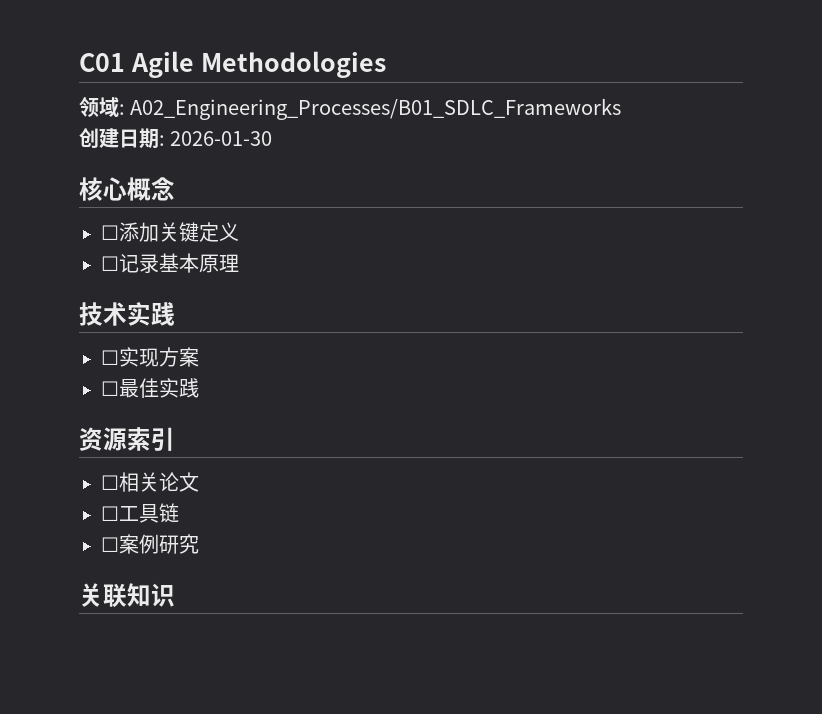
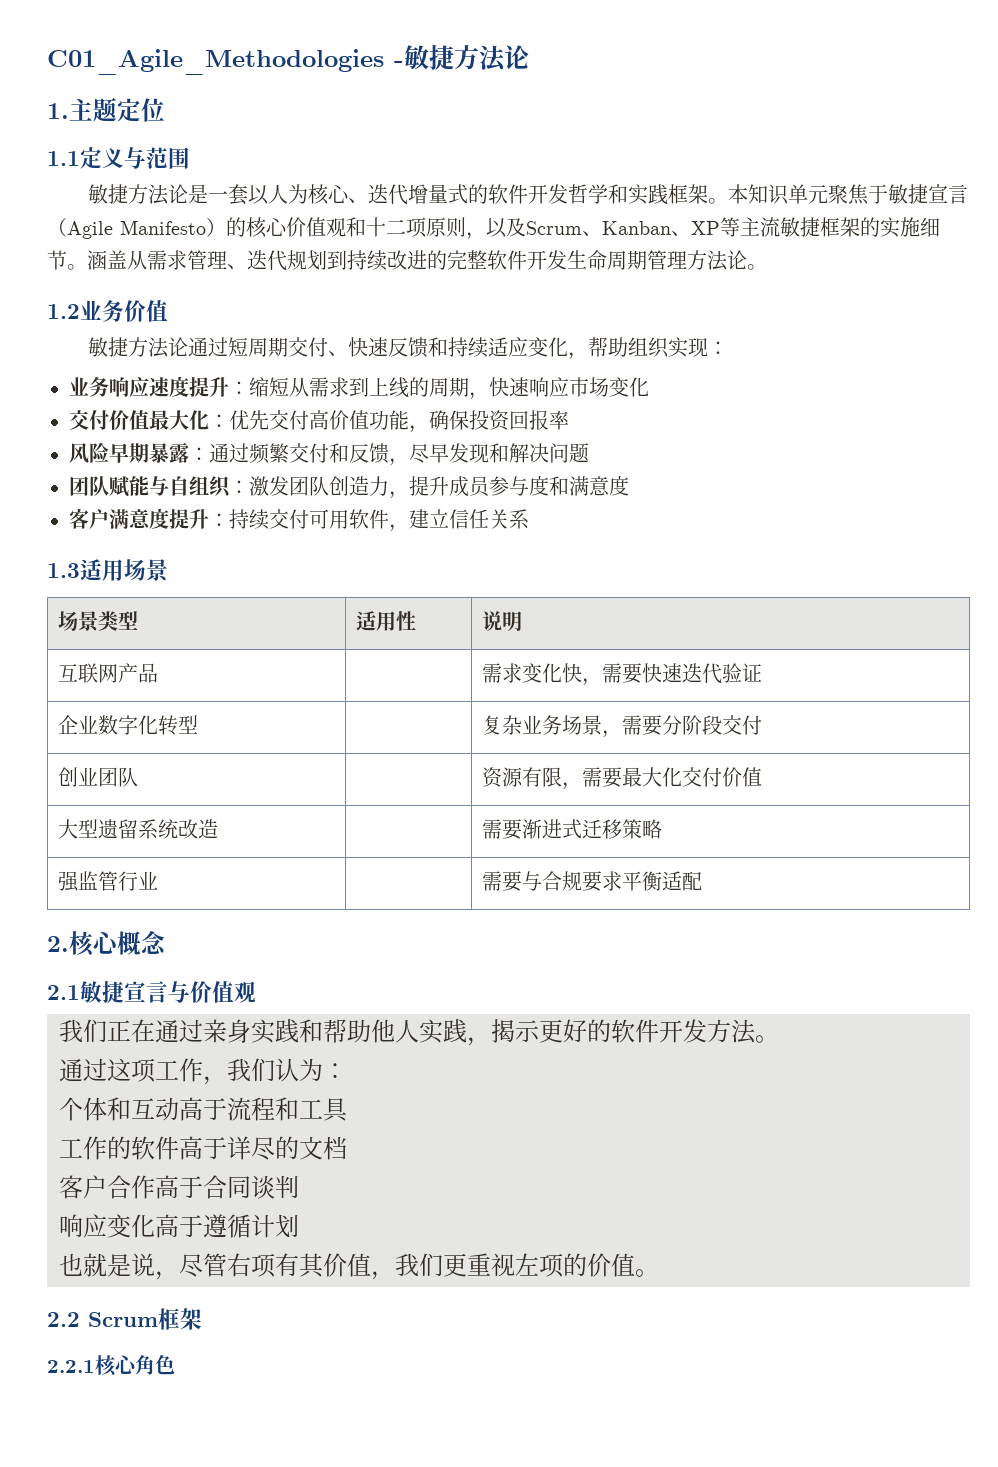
[79,51,386,78] [79,97,622,120] [79,128,273,149] [79,177,175,201] [101,222,239,242] [101,253,239,273] [79,302,175,326] [101,347,199,367] [101,378,199,398] [79,427,175,451] [101,472,199,492] [101,503,179,523] [101,534,199,554] [79,583,175,608] C01 Agile Methodologies // 领域: A02_Engineering_Processes/B01_SDLC_Frameworks // 创建日期: 2026-01-30 // 核心概念 // ☐添加关键定义 // ☐记录基本原理 // 技术实践 // ☐实现方案 // ☐最佳实践 // 资源索引 // ☐相关论文 // ☐工具链 // ☐案例研究 // 关联知识 -> [47,45,529,75] [47,97,165,122] [47,147,190,169] [87,184,968,205] [47,217,940,240] [47,250,767,271] [47,300,168,322] [87,337,728,360] [69,376,649,400] [69,409,569,433] [69,442,589,466] [69,475,629,499] [69,508,529,532] [47,559,168,582] [58,611,139,632] [356,611,417,631] [482,611,523,631] [58,663,159,683] [482,663,763,686] [58,715,199,736] [482,715,763,738] [58,767,139,787] [482,767,763,790] [58,819,219,839] [482,819,663,840] [58,871,159,892] [482,871,703,892] [47,931,166,957] [47,981,256,1003] [59,1019,779,1046] [59,1058,347,1085] [59,1097,348,1122] [59,1136,347,1161] [59,1175,299,1199] [59,1214,299,1238] [59,1253,659,1280] [47,1308,202,1330] [47,1355,175,1376] C01_Agile_Methodologies -敏捷方法论 // 1.主题定位 // 1.1定义与范围 // 敏捷方法论是一套以人为核心、迭代增量式的软件开发哲学和实践框架。本知识单元聚焦于敏捷宣言（Agile Manifesto）的核心价值观和十二项原则，以及Scrum、Kanban、XP等主流敏捷框架的实施细节。涵盖从需求管理、迭代规划到持续改进的完整软件开发生命周期管理方法论。 // 1.2业务价值 // 敏捷方法论通过短周期交付、快速反馈和持续适应变化，帮助组织实现： // 业务响应速度提升：缩短从需求到上线的周期，快速响应市场变化 // 交付价值最大化：优先交付高价值功能，确保投资回报率 // 风险早期暴露：通过频繁交付和反馈，尽早发现和解决问题 // 团队赋能与自组织：激发团队创造力，提升成员参与度和满意度 // 客户满意度提升：持续交付可用软件，建立信任关系 // 1.3适用场景 // 场景类型 | 适用性 | 说明 // 互联网产品 | | 需求变化快，需要快速迭代验证 // 企业数字化转型 | | 复杂业务场景，需要分阶段交付 // 创业团队 | | 资源有限，需要最大化交付价值 // 大型遗留系统改造 | | 需要渐进式迁移策略 // 强监管行业 | | 需要与合规要求平衡适配 // 2.核心概念 // 2.1敏捷宣言与价值观 // 我们正在通过亲身实践和帮助他人实践，揭示更好的软件开发方法。 // 通过这项工作，我们认为： // 个体和互动高于流程和工具 // 工作的软件高于详尽的文档 // 客户合作高于合同谈判 // 响应变化高于遵循计划 // 也就是说，尽管右项有其价值，我们更重视左项的价值。 // 2.2 Scrum框架 // 2.2.1核心角色

